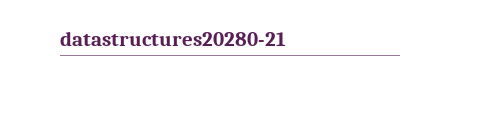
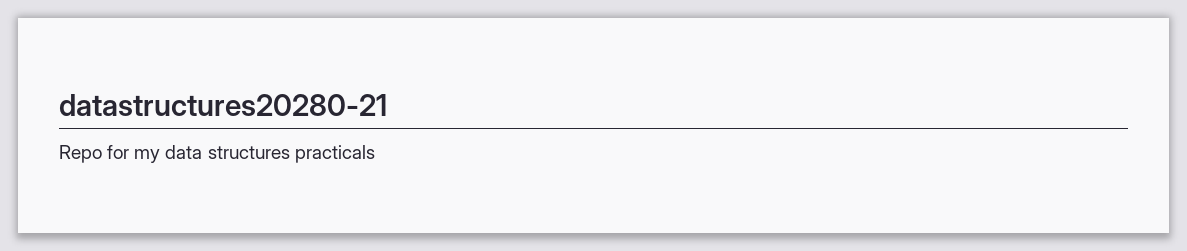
(286, 38) none -> [59,145,375,163] // Repo for my data structures practicals

